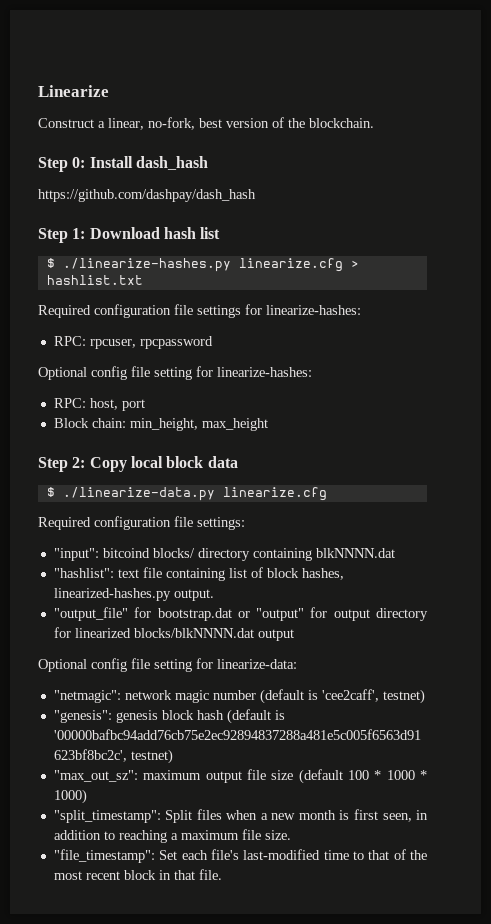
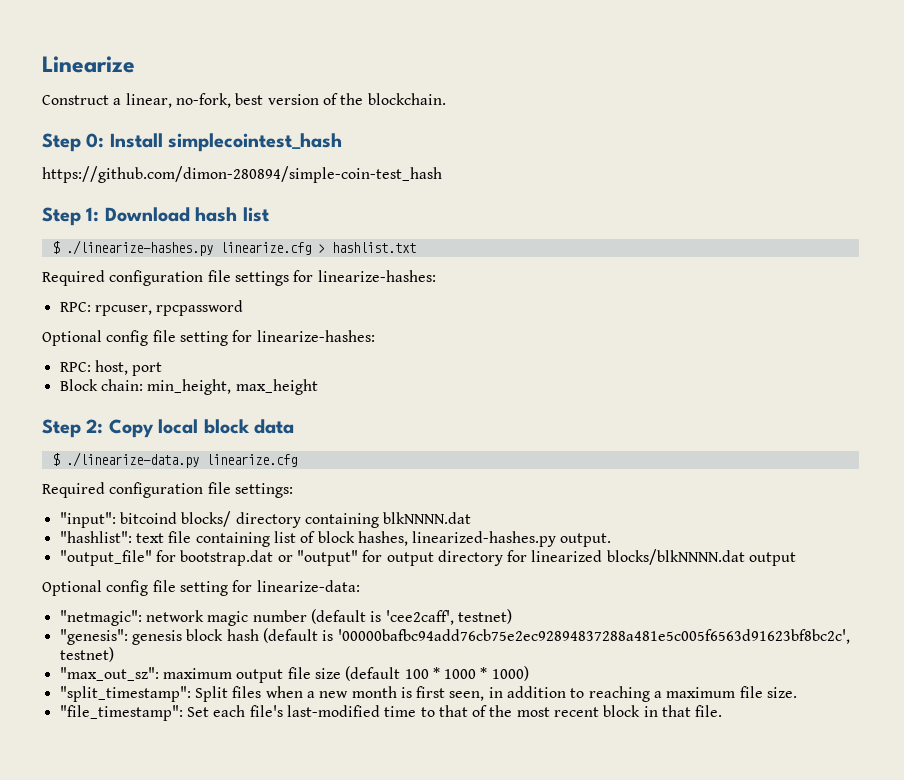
[135,156,208,170] [38,189,256,202] dash_hash // https://github.com/dashpay/dash_hash -> [168,133,343,152] [42,166,442,183] simplecointest_hash // https://github.com/dimon-280894/simple-coin-test_hash

